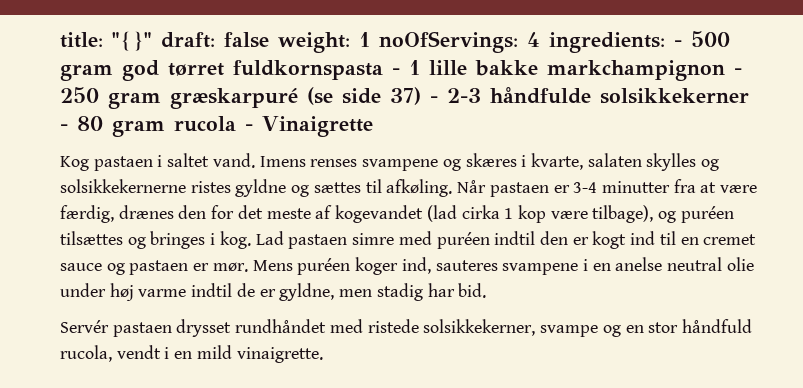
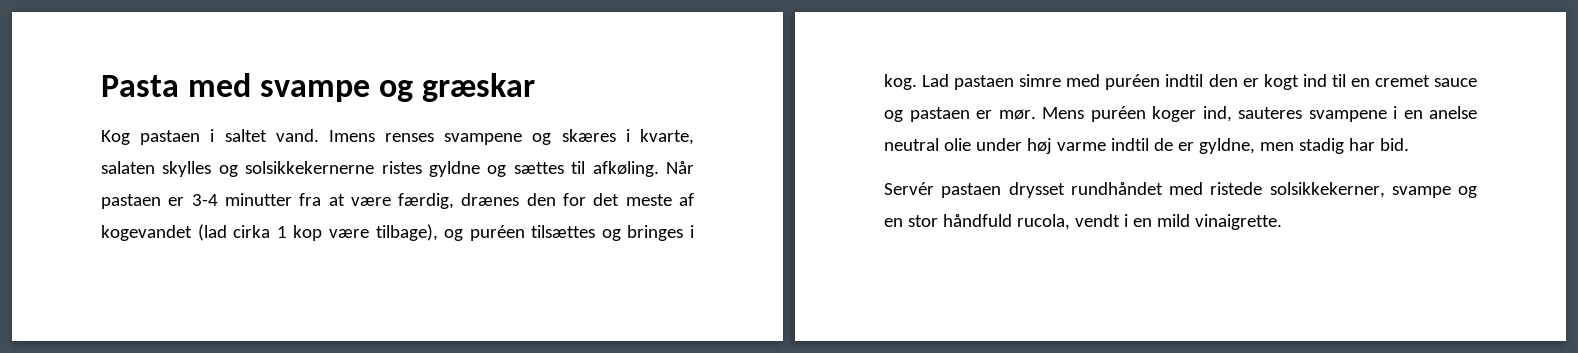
[60,31,730,53] [60,60,742,81] [60,87,749,109] [60,116,373,137] title: "{}" draft: false weight: 1 noOfServings: 4 ingredients: - 500 gram god tørret fuldkornspasta - 1 lille bakke markchampignon - 250 gram græskarpuré (se side 37) - 2-3 håndfulde solsikkekerner - 80 gram rucola - Vinaigrette -> [101,73,536,102] Pasta med svampe og græskar

